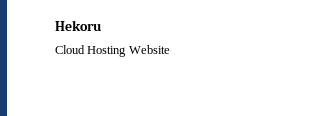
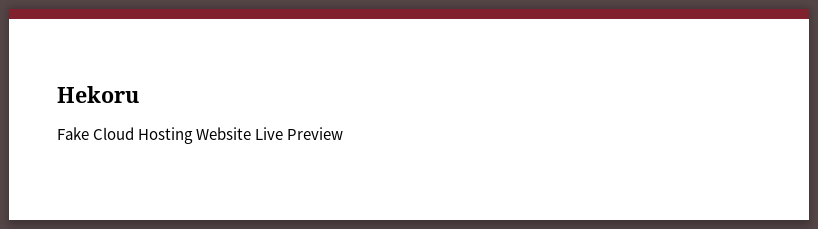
(102, 25) none -> [57,127,89,140] Fake
(170, 49) none -> [255,127,344,140] Live Preview

